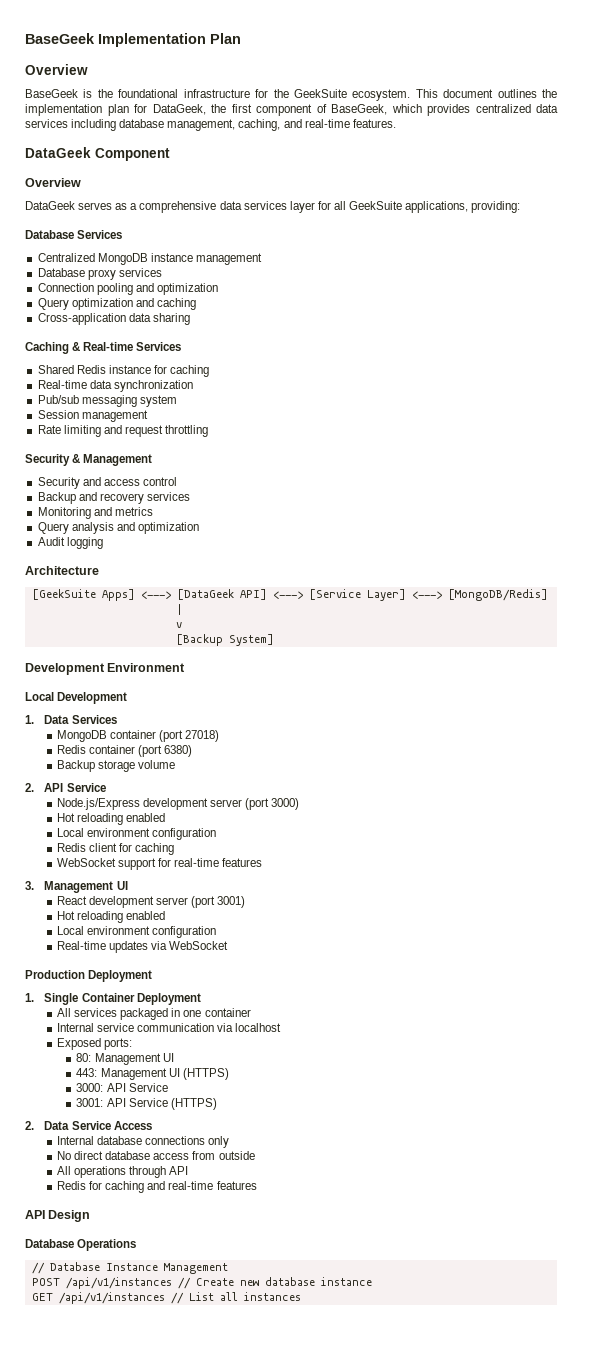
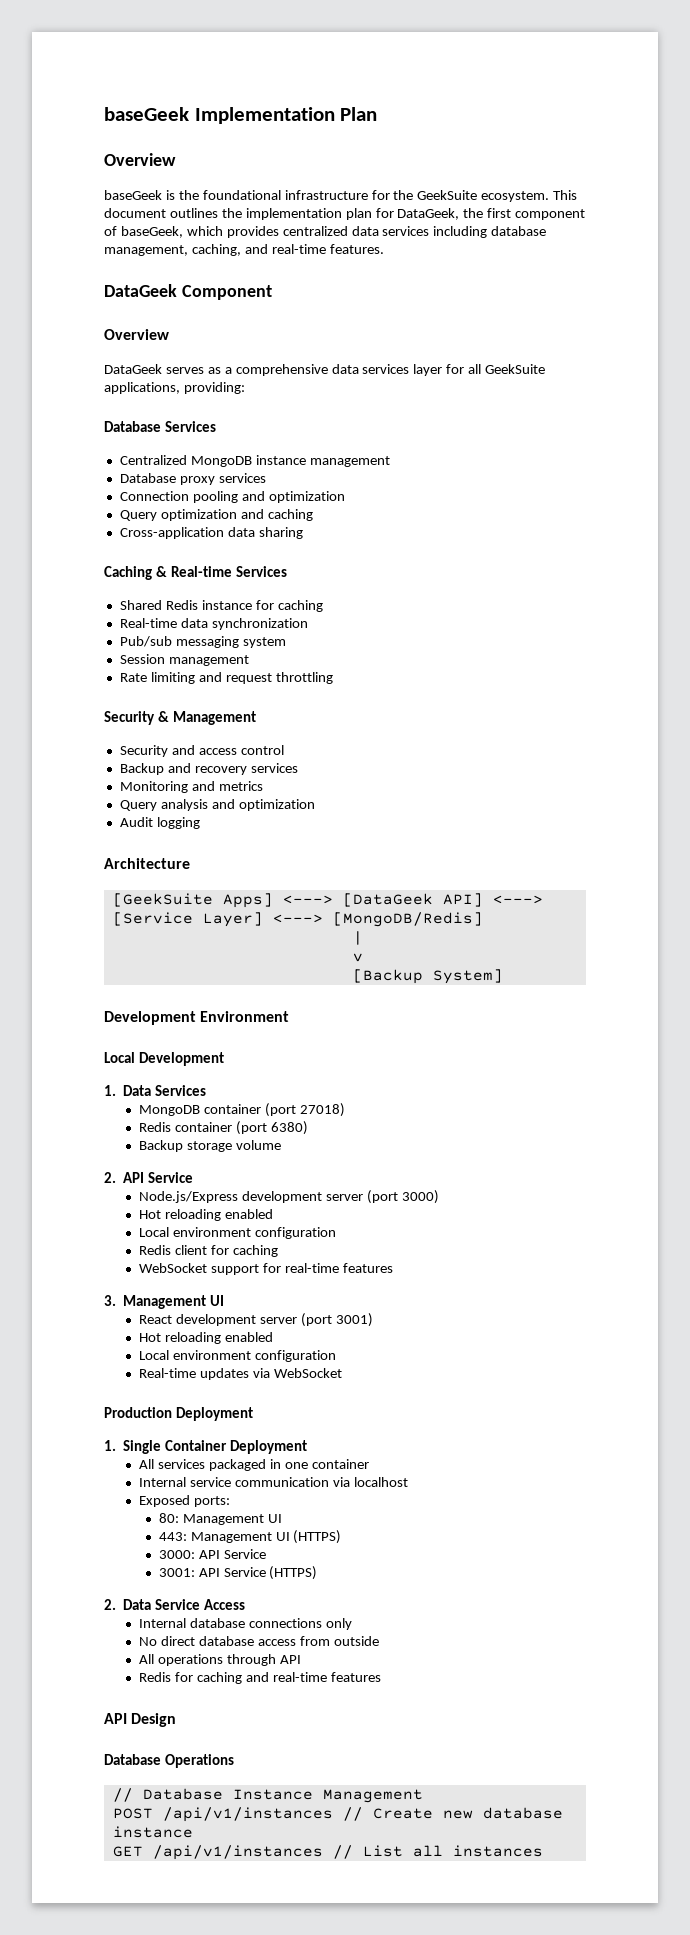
[25,33,95,44] BaseGeek -> [104,107,189,121] baseGeek
[25,89,78,98] BaseGeek -> [104,190,162,200] baseGeek
[331,104,387,115] BaseGeek, -> [120,226,183,238] baseGeek,

